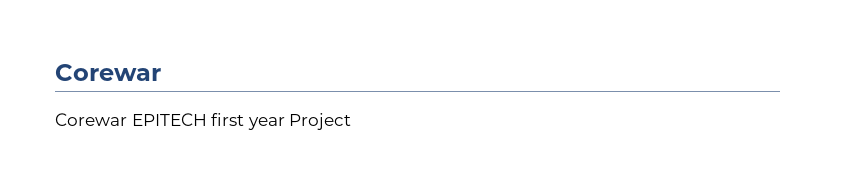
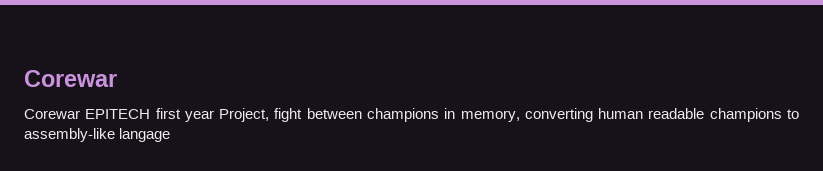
[289,113,352,130] Project -> [219,108,800,122] [24,128,171,142] Project, fight between champions in memory, converting human readable champions to assembly-like langage

